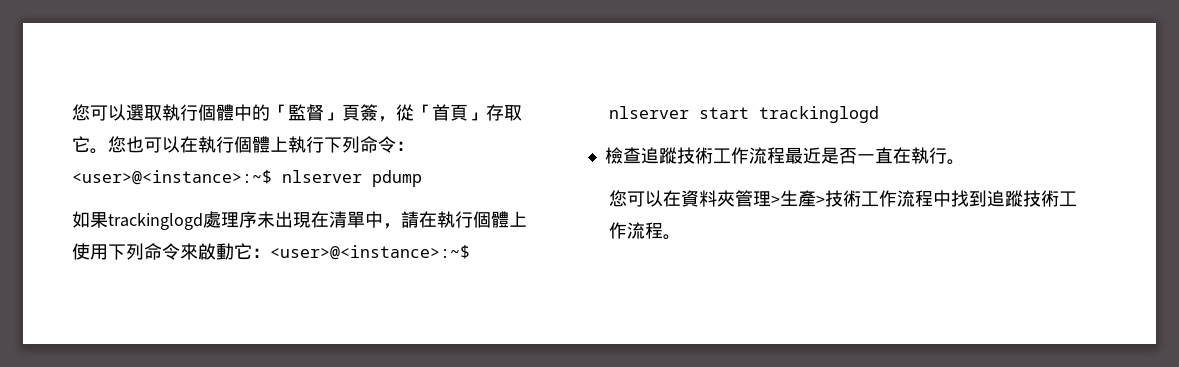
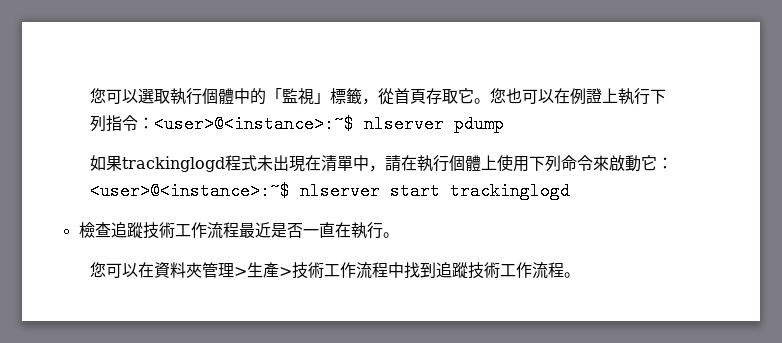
[306,104,487,122] 督」頁簽，從「首頁」 -> [298,88,427,105] 視」標籤，從首頁
[198,136,271,153] 執行個體 -> [570,88,603,105] 例證
[360,136,379,153] 命 -> [106,115,123,132] 指
[203,211,258,228] 處理序 -> [225,155,258,171] 程式

